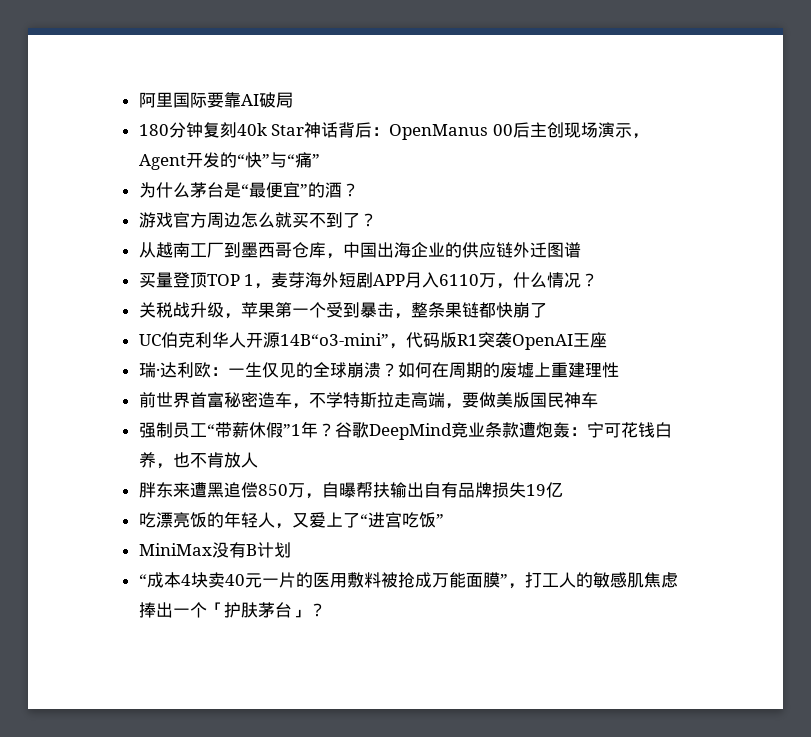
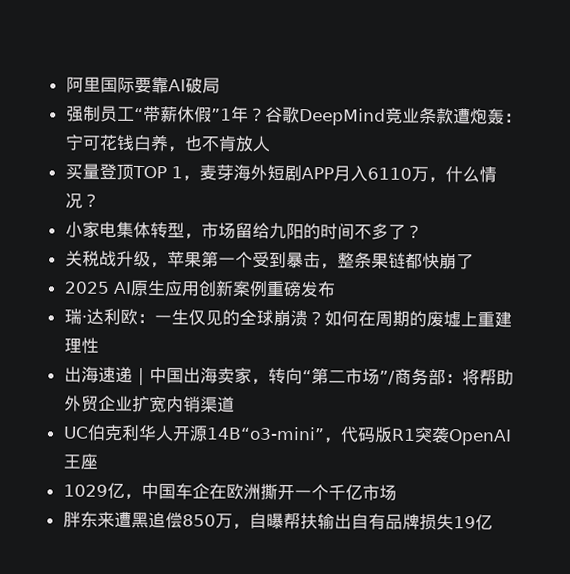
[138,122,649,140] [138,152,320,170] [138,182,359,198] [138,212,377,228] [138,242,581,259] [138,272,599,289] [138,302,547,319] [138,332,607,350] [138,362,619,378] [138,392,598,409] // 180分钟复刻40k Star神话背后：OpenManus 00后主创现场演示，Agent开发的“快”与“痛” // 为什么茅台是“最便宜”的酒？ // 游戏官方周边怎么就买不到了？ // 从越南工厂到墨西哥仓库，中国出海企业的供应链外迁图谱 // 买量登顶TOP 1，麦芽海外短剧APP月入6110万，什么情况？ // 关税战升级，苹果第一个受到暴击，整条果链都快崩了 // UC伯克利华人开源14B“o3-mini”，代码版R1突袭OpenAI王座 // 瑞·达利欧：一生仅见的全球崩溃？如何在周期的废墟上重建理性 // 前世界首富秘密造车，不学特斯拉走高端，要做美版国民神车 -> (220, 85) none
(258, 460) none -> [64,163,497,184] [64,192,100,209] [64,221,423,240] [64,250,474,270] [63,279,336,298] [63,308,512,328] [63,337,99,354] [63,366,514,387] [63,395,235,413] [62,424,512,446] [62,453,98,470] [62,482,397,501] // 买量登顶TOP 1，麦芽海外短剧APP月入6110万，什么情况？ // 小家电集体转型，市场留给九阳的时间不多了？ // 关税战升级，苹果第一个受到暴击，整条果链都快崩了 // 2025 AI原生应用创新案例重磅发布 // 瑞·达利欧：一生仅见的全球崩溃？如何在周期的废墟上重建理性 // 出海速递｜中国出海卖家，转向“第二市场”/商务部：将帮助外贸企业扩宽内销渠道 // UC伯克利华人开源14B“o3-mini”，代码版R1突袭OpenAI王座 // 1029亿，中国车企在欧洲撕开一个千亿市场
[138,511,444,529] [138,542,291,558] [138,572,678,589] [138,602,326,618] // 吃漂亮饭的年轻人，又爱上了“进宫吃饭” // MiniMax没有B计划 // “成本4块卖40元一片的医用敷料被抢成万能面膜”，打工人的敏感肌焦虑捧出一个「护肤茅台」？ -> (493, 522) none

